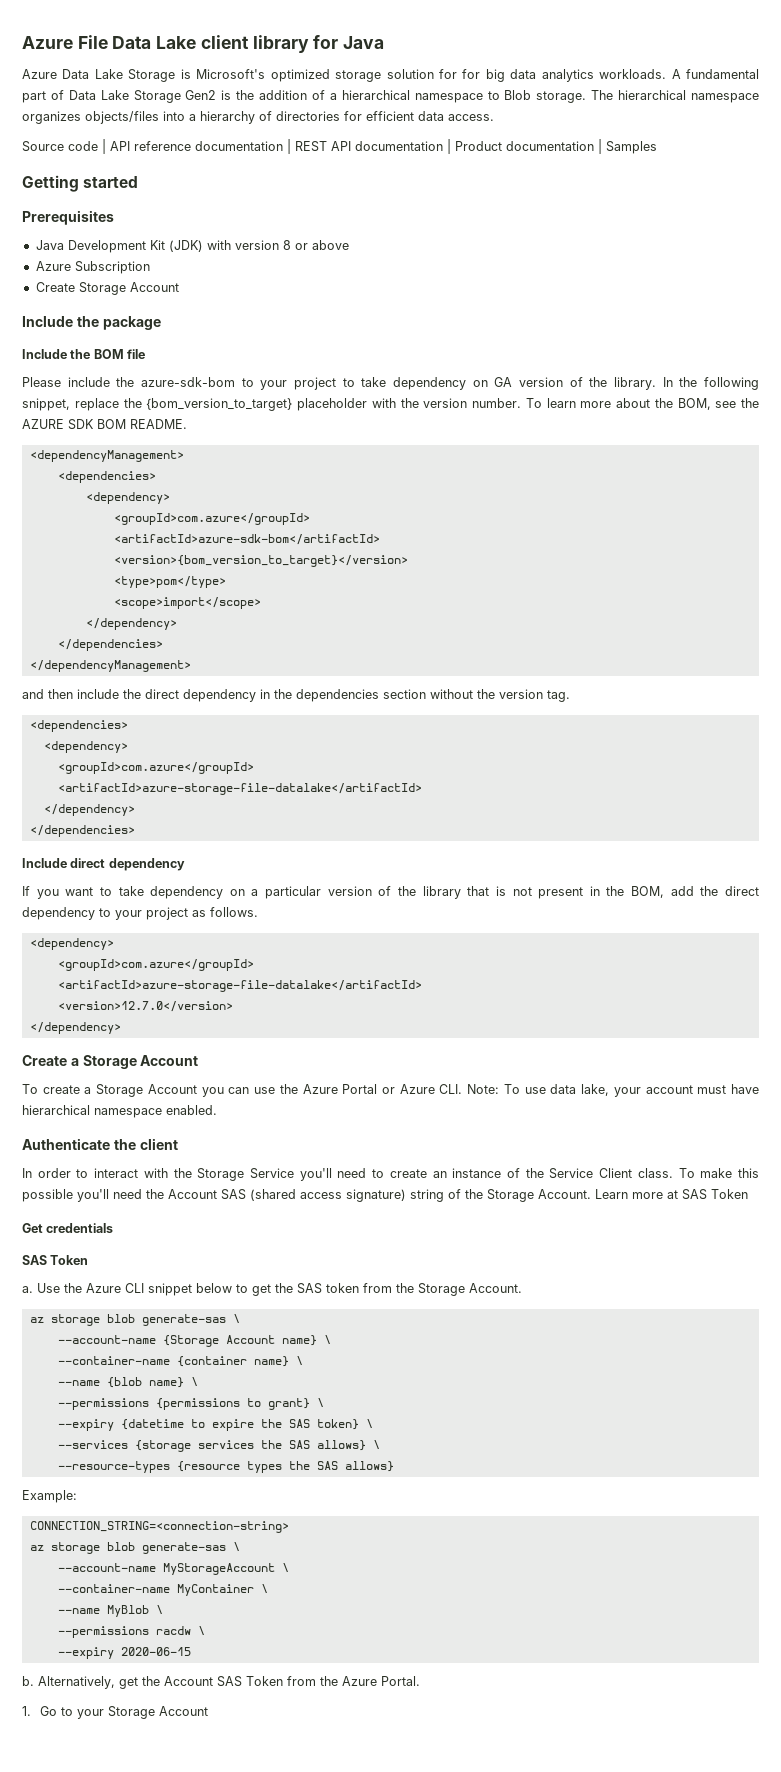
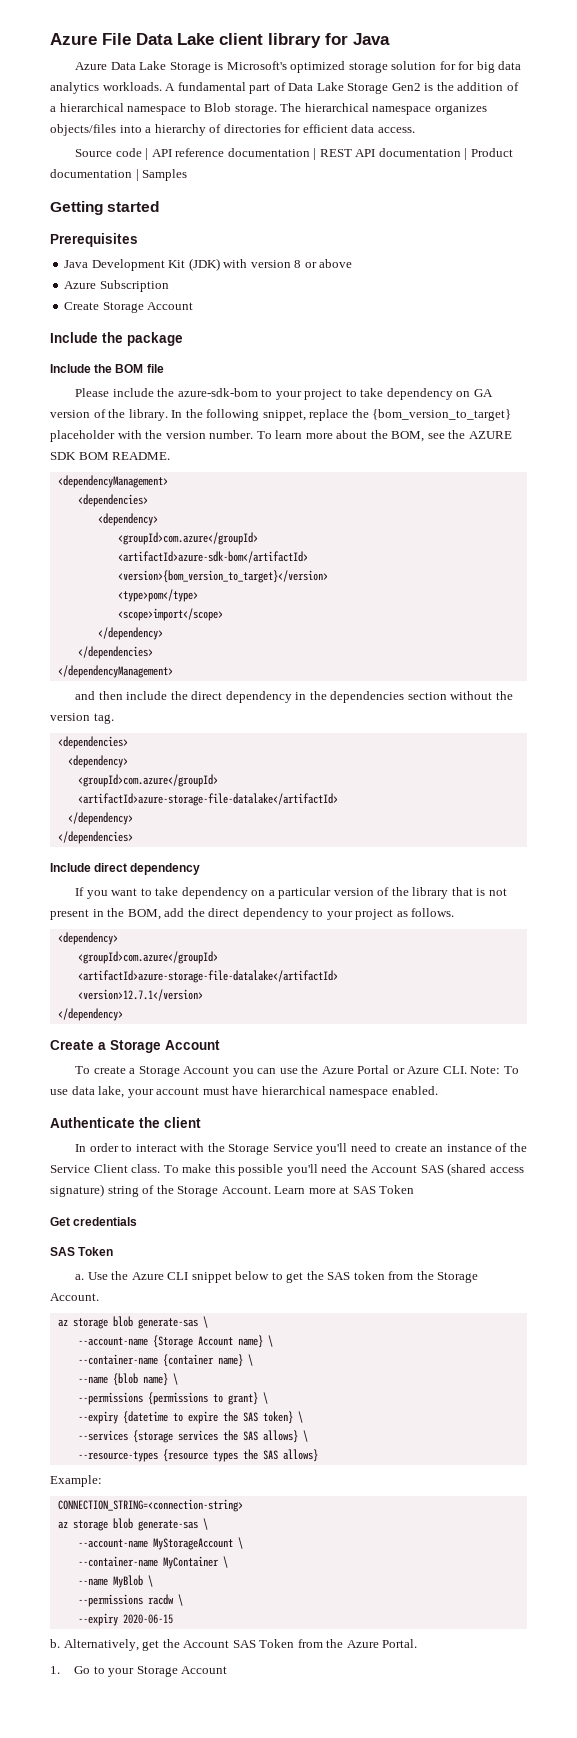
[57,1001,233,1012] <version>12.7.0</version> -> [77,989,203,1001] <version>12.7.1</version>

